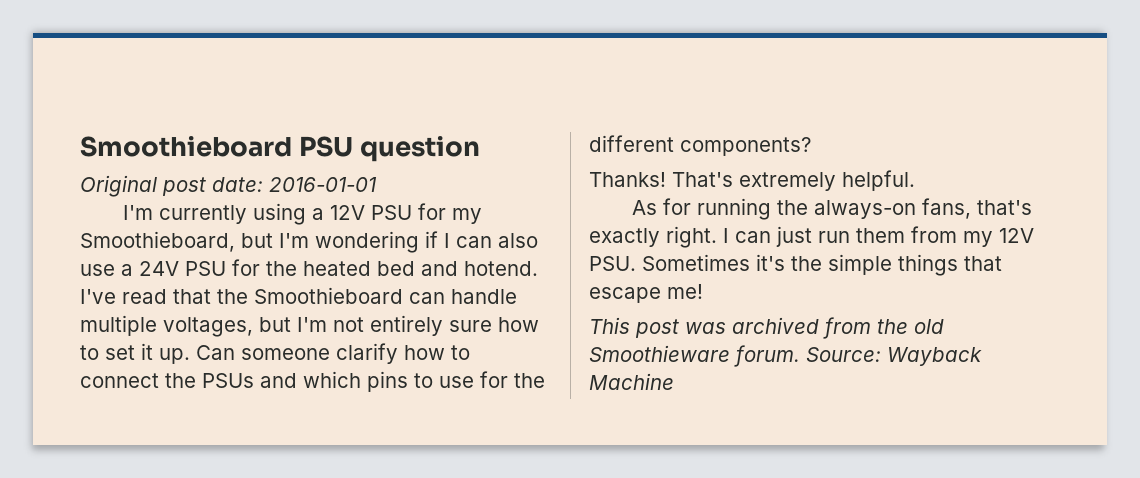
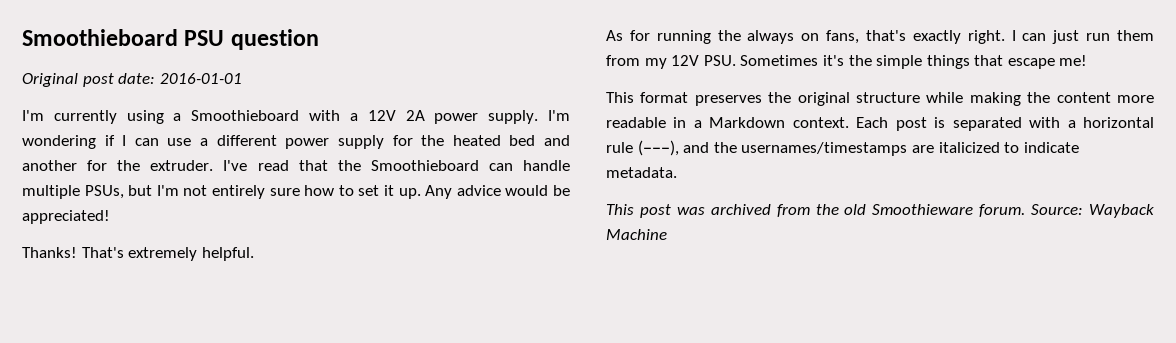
[330,203,483,224] [80,231,273,252] 12V PSU for my Smoothieboard, but -> [191,110,539,124] Smoothieboard with a 12V 2A power supply.
[498,233,538,248] also -> (159, 142) none
[139,261,226,276] 24V PSU -> [216,135,384,149] different power supply
[464,261,538,276] hotend. -> [22,160,214,171] another for the extruder.
[163,317,253,337] voltages, -> [84,185,124,199] PSUs,
[196,343,470,364] [80,371,545,392] [589,135,811,156] Can someone clarify how to connect the PSUs and which pins to use for the different components? -> [425,185,571,199] [22,210,110,224] Any advice would be appreciated!
[814,200,917,219] always-on -> [747,30,820,44] always on
(703, 291) none -> [606,92,1154,106] [606,117,1154,131] [606,140,1079,156] [606,167,677,178] // This format preserves the original structure while making the content more readable in a Markdown context. Each post is separated with a horizontal rule (---), and the usernames/timestamps are italicized to indicate metadata.

